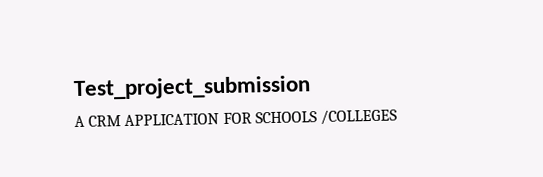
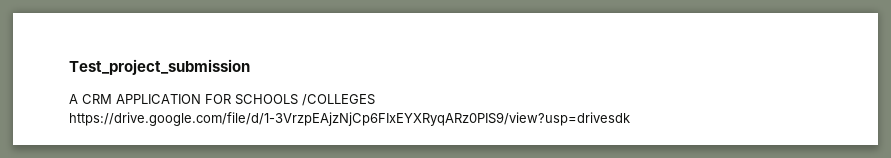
(397, 117) none -> [69,112,630,126] https://drive.google.com/file/d/1-3VrzpEAjzNjCp6FIxEYXRyqARz0PIS9/view?usp=drivesdk

